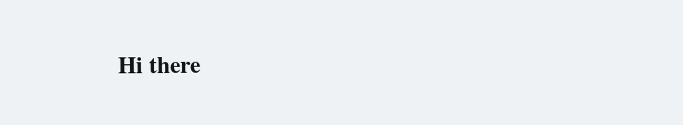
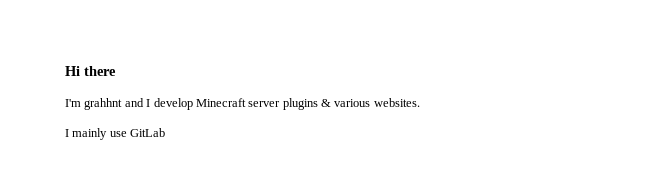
(203, 65) none -> [65,98,420,110] [65,128,166,140] // I'm grahhnt and I develop Minecraft server plugins & various websites. // I mainly use GitLab

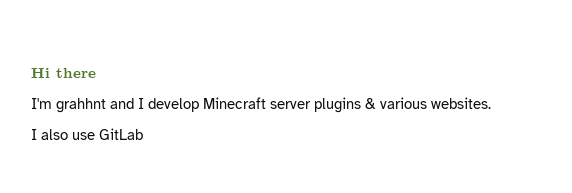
[72,128,108,140] mainly -> [41,129,68,140] also

